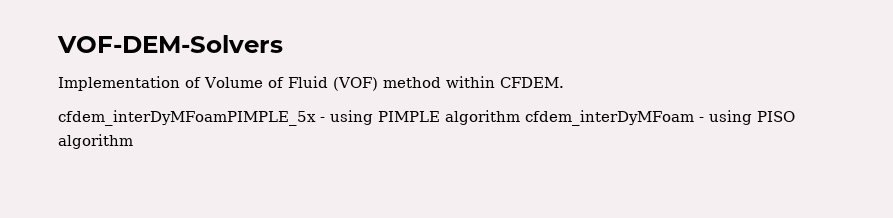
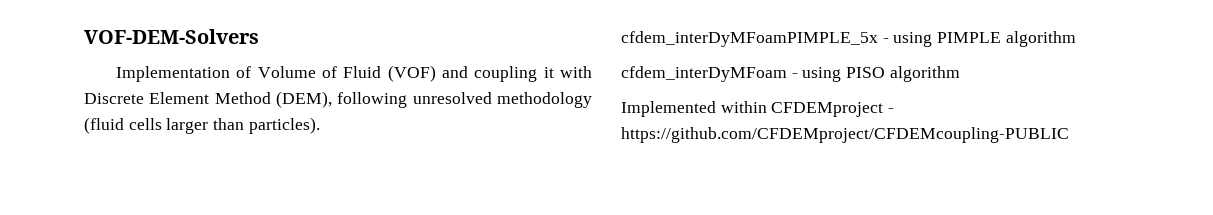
[382,76,564,88] method within CFDEM. -> [442,66,592,82] [84,91,592,108] [84,117,320,134] and coupling it with Discrete Element Method (DEM), following unresolved methodology (fluid cells larger than particles).
(520, 117) none -> (1076, 39) //
(133, 141) none -> [621,101,895,117] [621,127,1069,143] // Implemented within CFDEMproject - https://github.com/CFDEMproject/CFDEMcoupling-PUBLIC

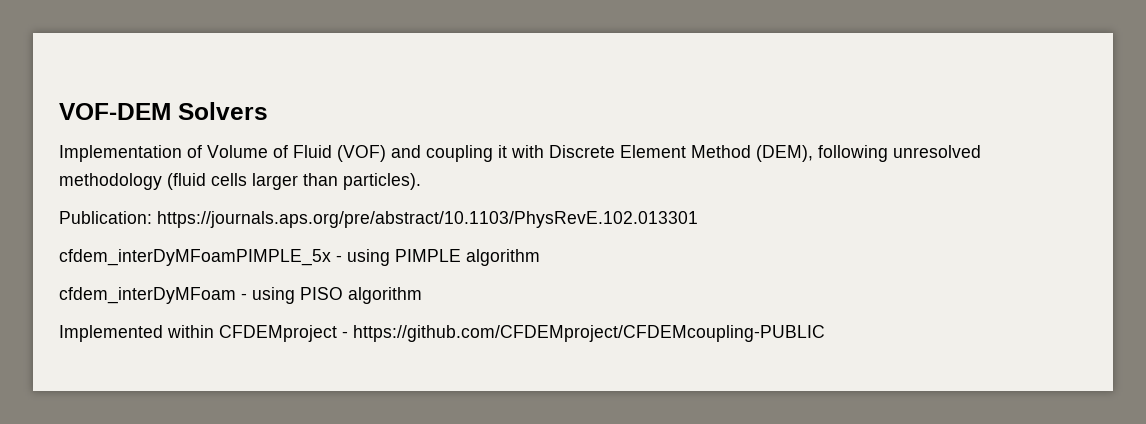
[84,29,259,44] VOF-DEM-Solvers -> [59,102,268,120] VOF-DEM Solvers
(320, 125) none -> [59,211,698,228] // Publication: https://journals.aps.org/pre/abstract/10.1103/PhysRevE.102.013301

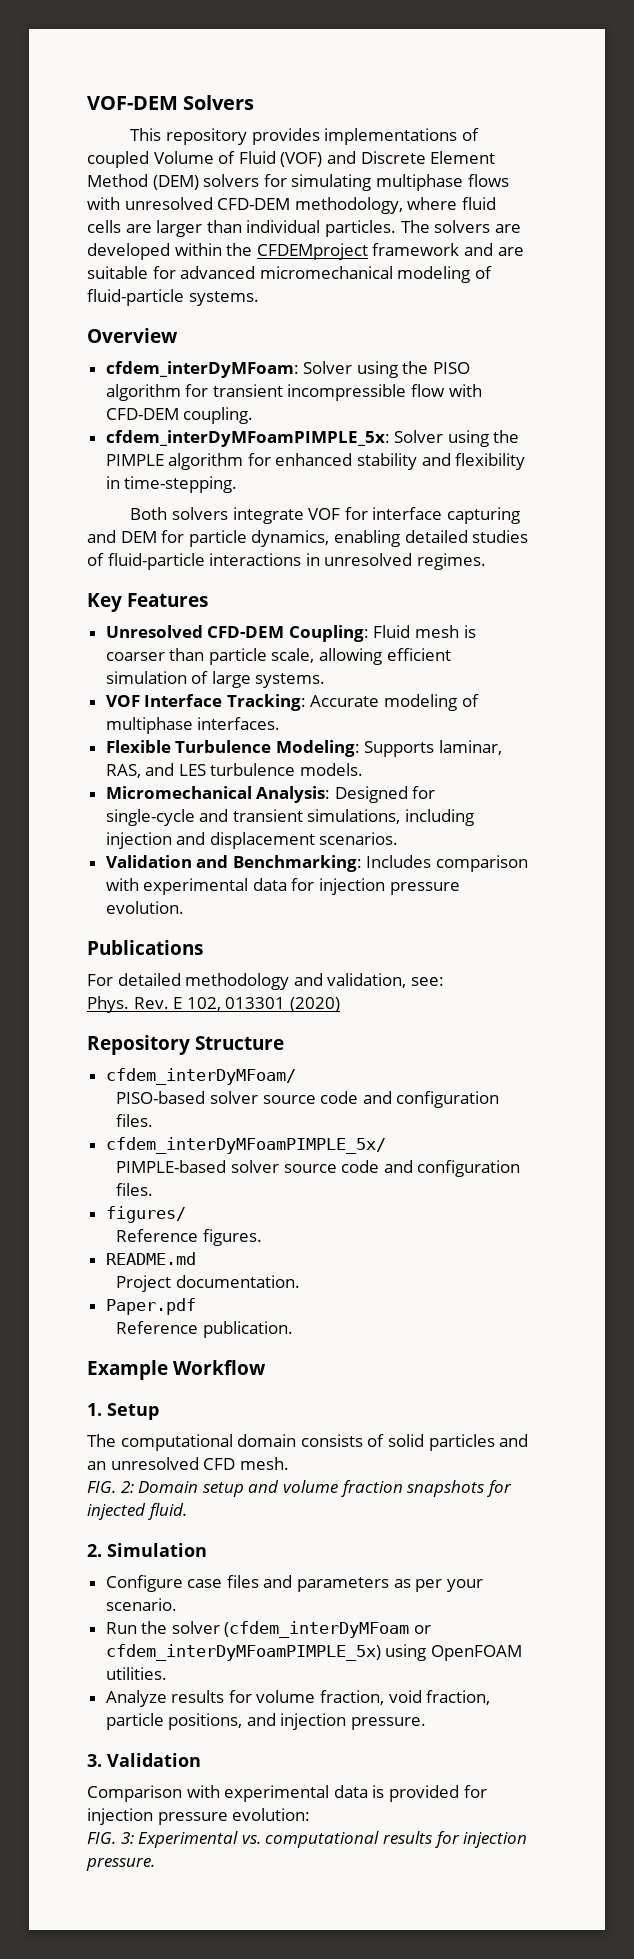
[59,145,202,162] Implementation of -> [130,128,479,145] [87,151,149,168] This repository provides implementations of coupled
[426,145,981,162] [59,173,421,190] [59,211,698,228] [59,249,540,266] [59,287,422,304] [59,325,825,342] coupling it with Discrete Element Method (DEM), following unresolved methodology (fluid cells larger than particles). // Publication: https://journals.aps.org/pre/abstract/10.1103/PhysRevE.102.013301 // cfdem_interDyMFoamPIMPLE_5x - using PIMPLE algorithm // cfdem_interDyMFoam - using PISO algorithm // Implemented within CFDEMproject - https://github.com/CFDEMproject/CFDEMcoupling-PUBLIC -> [360,151,496,164] [87,174,509,191] [87,197,496,214] [87,220,521,237] [87,243,524,260] [87,266,492,283] [87,289,259,306] [87,328,178,343] [105,361,471,378] [105,384,482,401] [105,407,254,424] [105,430,520,447] [105,453,526,470] [105,476,238,493] [130,507,520,524] [87,530,529,547] [87,553,486,570] [87,593,208,612] [105,625,476,642] [105,648,451,665] [105,671,326,688] [105,694,479,711] [105,717,281,734] [105,740,503,757] [105,763,364,778] [105,786,436,803] [105,809,475,826] [105,832,399,849] [105,855,529,872] [105,878,460,895] [105,901,184,914] [87,940,203,955] [87,973,444,990] [87,996,340,1013] [87,1035,284,1055] [105,1068,296,1085] [116,1091,500,1108] [116,1114,154,1127] [105,1137,386,1154] [116,1160,521,1177] [116,1183,154,1196] [105,1206,186,1223] [116,1229,262,1246] [105,1252,196,1265] [116,1275,300,1292] [105,1298,196,1315] [116,1321,293,1338] [87,1360,266,1380] [87,1403,159,1420] [87,1434,529,1451] [87,1457,289,1470] [87,1480,512,1497] [87,1503,187,1520] [87,1543,207,1557] [105,1575,483,1592] [105,1598,177,1611] [105,1621,432,1638] [105,1644,522,1661] [105,1667,167,1680] [105,1690,491,1707] [105,1713,427,1730] [87,1753,201,1767] [87,1785,487,1802] [87,1808,311,1825] [87,1831,528,1848] [86,1858,155,1871] Discrete Element Method (DEM) solvers for simulating multiphase flows with unresolved CFD-DEM methodology, where fluid cells are larger than individual particles. The solvers are developed within the CFDEMproject framework and are suitable for advanced micromechanical modeling of fluid-particle systems. // Overview // cfdem_interDyMFoam: Solver using the PISO algorithm for transient incompressible flow with CFD-DEM coupling. // cfdem_interDyMFoamPIMPLE_5x: Solver using the PIMPLE algorithm for enhanced stability and flexibility in time-stepping. // Both solvers integrate VOF for interface capturing and DEM for particle dynamics, enabling detailed studies of fluid-particle interactions in unresolved regimes. // Key Features // Unresolved CFD-DEM Coupling: Fluid mesh is coarser than particle scale, allowing efficient simulation of large systems. // VOF Interface Tracking: Accurate modeling of multiphase interfaces. // Flexible Turbulence Modeling: Supports laminar, RAS, and LES turbulence models. // Micromechanical Analysis: Designed for single-cycle and transient simulations, including injection and displacement scenarios. // Validation and Benchmarking: Includes comparison with experimental data for injection pressure evolution. // Publications // For detailed methodology and validation, see: // Phys. Rev. E 102, 013301 (2020) // Repository Structure // cfdem_interDyMFoam/ // PISO-based solver source code and configuration files. // cfdem_interDyMFoamPIMPLE_5x/ // PIMPLE-based solver source code and configuration files. // figures/ // Reference figures. // README.md // Project documentation. // Paper.pdf // Reference publication. // Example Workflow // 1. Setup // The computational domain consists of solid particles and an unresolved CFD mesh. // FIG. 2: Domain setup and volume fraction snapshots for injected fluid. // 2. Simulation // Configure case files and parameters as per your scenario. // Run the solver (cfdem_interDyMFoam or cfdem_interDyMFoamPIMPLE_5x) using OpenFOAM utilities. // Analyze results for volume fraction, void fraction, particle positions, and injection pressure. // 3. Validation // Comparison with experimental data is provided for injection pressure evolution: // FIG. 3: Experimental vs. computational results for injection pressure.

